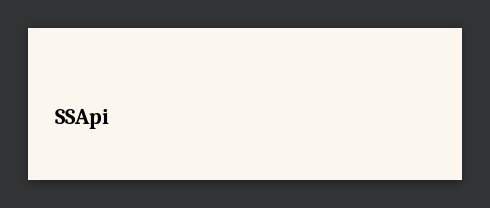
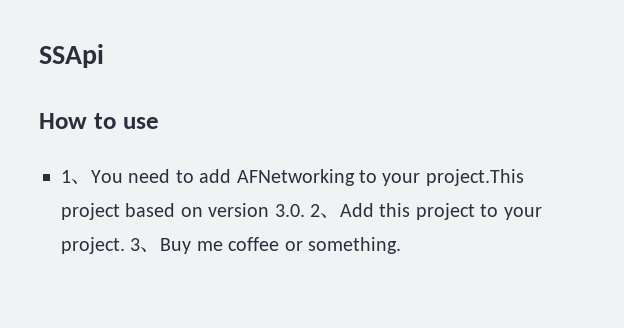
(109, 119) none -> [39,113,159,129] [61,169,524,186] [61,203,542,220] [61,237,401,254] // How to use // 1、You need to add AFNetworking to your project.This project based on version 3.0. 2、Add this project to your project. 3、Buy me coffee or something.

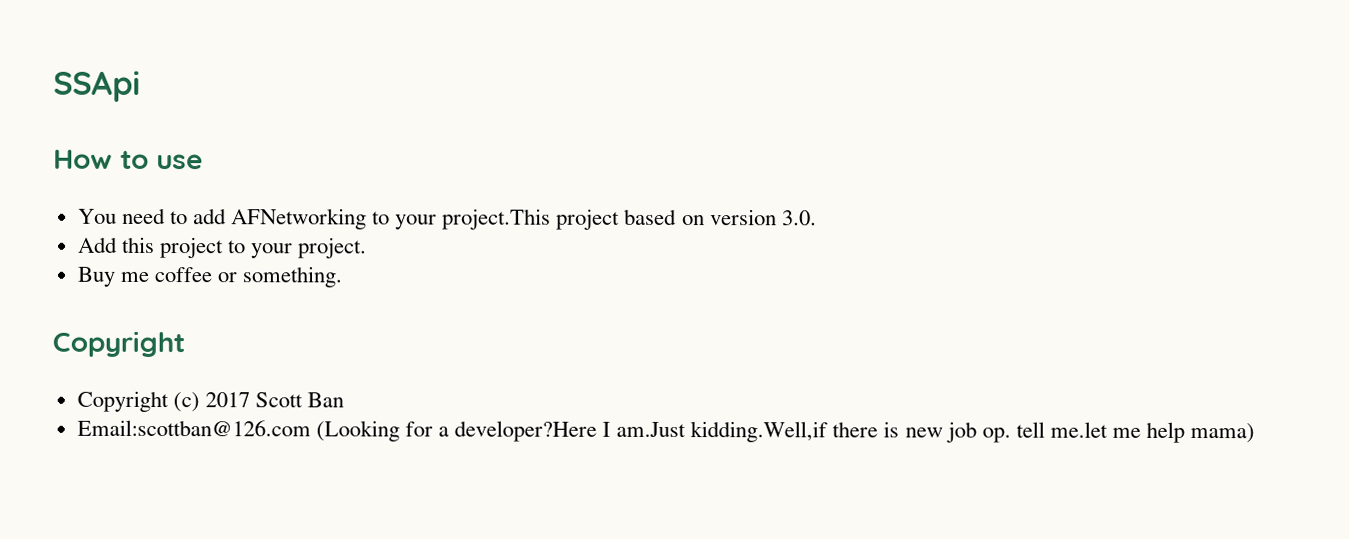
[61,170,91,184] 1、 -> (203, 162) none
[310,204,340,218] 2、 -> (817, 218) //
[130,238,161,252] 3、 -> (368, 248) //
(401, 245) none -> [52,330,185,358] [76,390,345,413] [76,419,1256,444] // Copyright // Copyright (c) 2017 Scott Ban // Email:scottban@126.com (Looking for a developer?Here I am.Just kidding.Well,if there is new job op. tell me.let me help mama)

